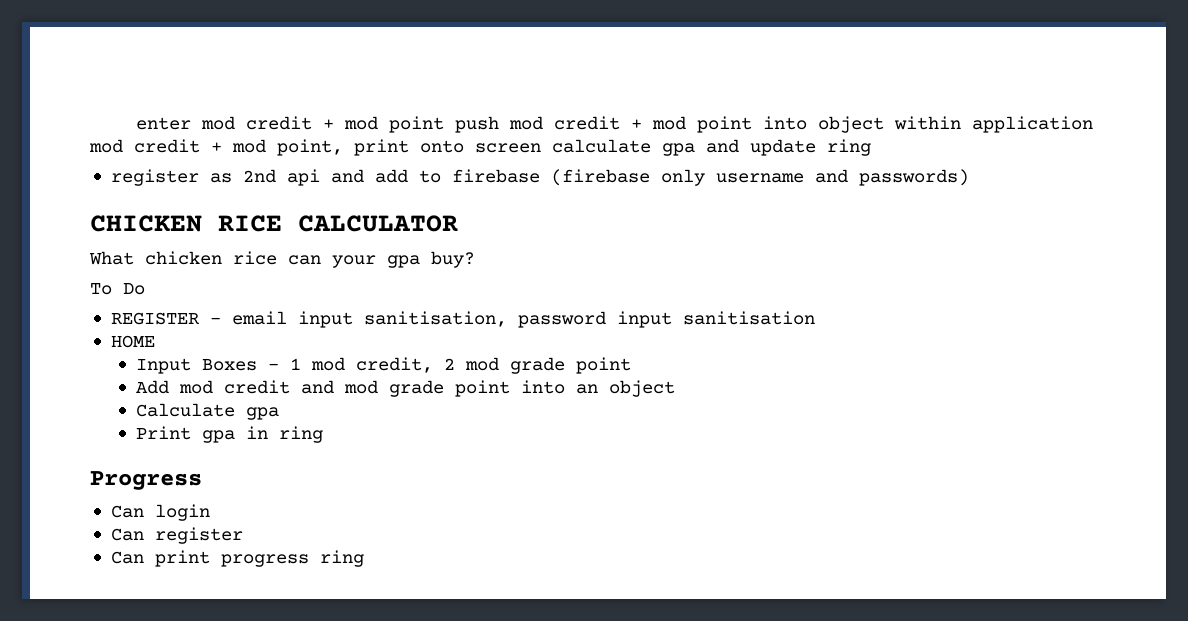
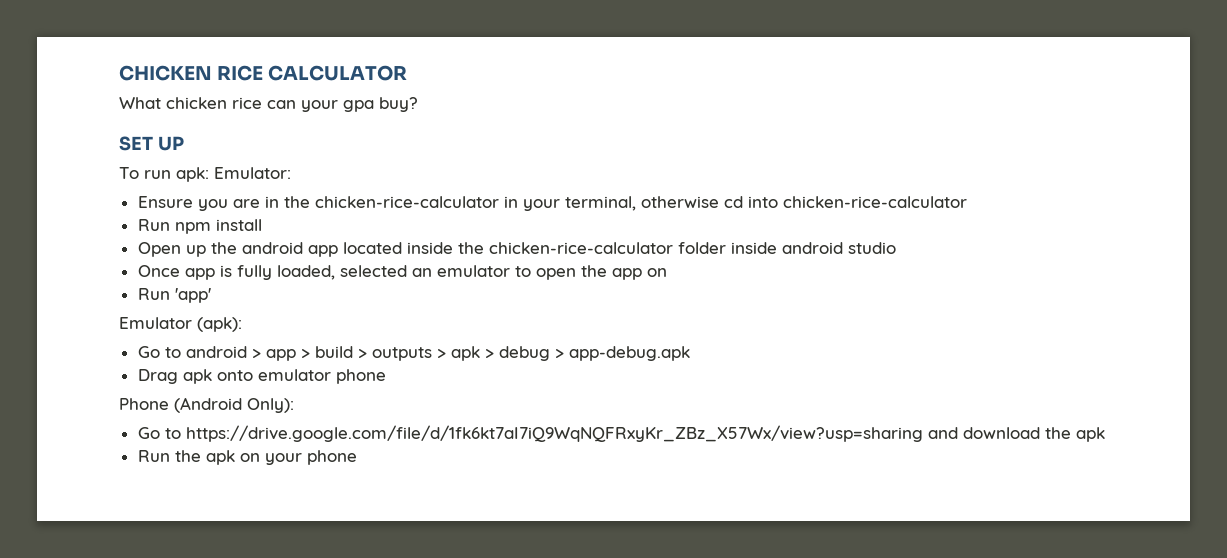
[135,116,1093,133] [89,139,871,156] [110,169,969,186] enter mod credit + mod point push mod credit + mod point into object within application mod credit + mod point, print onto screen calculate gpa and update ring // register as 2nd api and add to firebase (firebase only username and passwords) // -> (119, 73) none
(475, 259) none -> [119,136,184,151] // SET UP
[123,283,145,295] [110,311,815,328] [110,335,155,348] [136,357,632,374] [136,380,676,397] [136,403,280,420] [136,426,324,443] [90,471,202,490] [110,504,210,521] [110,527,243,544] [110,550,364,567] Do // REGISTER - email input sanitisation, password input sanitisation // HOME // Input Boxes - 1 mod credit, 2 mod grade point // Add mod credit and mod grade point into an object // Calculate gpa // Print gpa in ring // Progress // Can login // Can register // Can print progress ring -> [144,167,291,182] [137,196,967,211] [137,219,262,234] [137,242,896,257] [137,265,667,280] [137,288,211,303] [119,317,242,332] [137,346,690,361] [137,369,386,384] [119,397,294,413] [137,425,1105,442] [137,450,357,465] run apk: Emulator: // Ensure you are in the chicken-rice-calculator in your terminal, otherwise cd into chicken-rice-calculator // Run npm install // Open up the android app located inside the chicken-rice-calculator folder inside android studio // Once app is fully loaded, selected an emulator to open the app on // Run 'app' // Emulator (apk): // Go to android > app > build > outputs > apk > debug > app-debug.apk // Drag apk onto emulator phone // Phone (Android Only): // Go to https://drive.google.com/file/d/1fk6kt7aI7iQ9WqNQFRxyKr_ZBz_X57Wx/view?usp=sharing and download the apk // Run the apk on your phone

